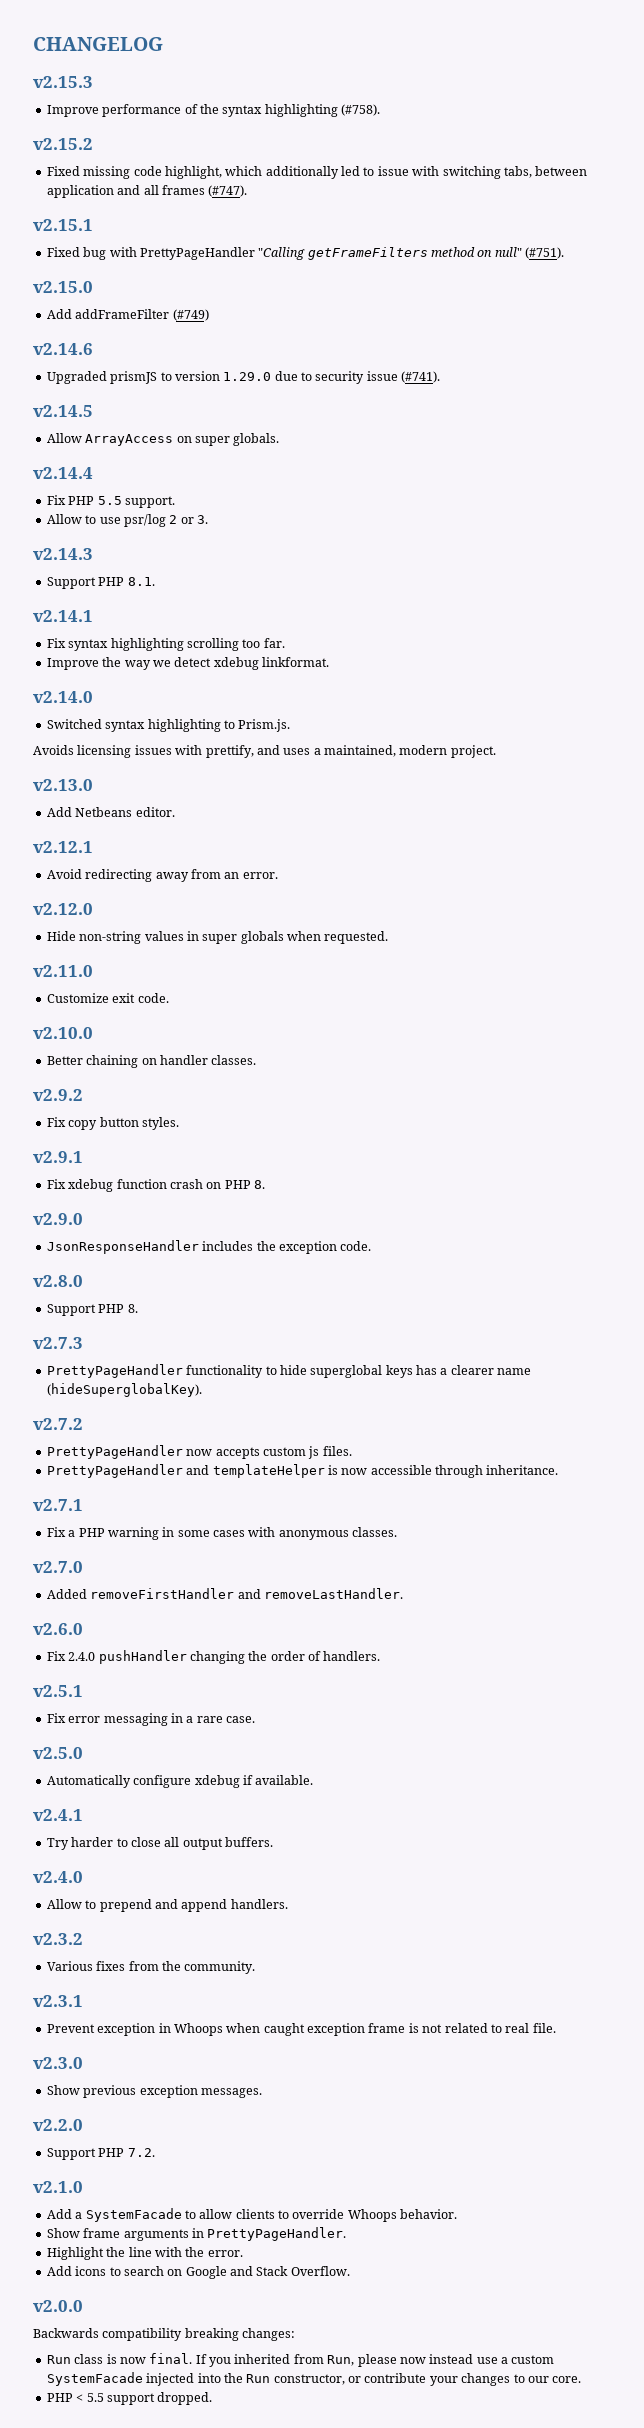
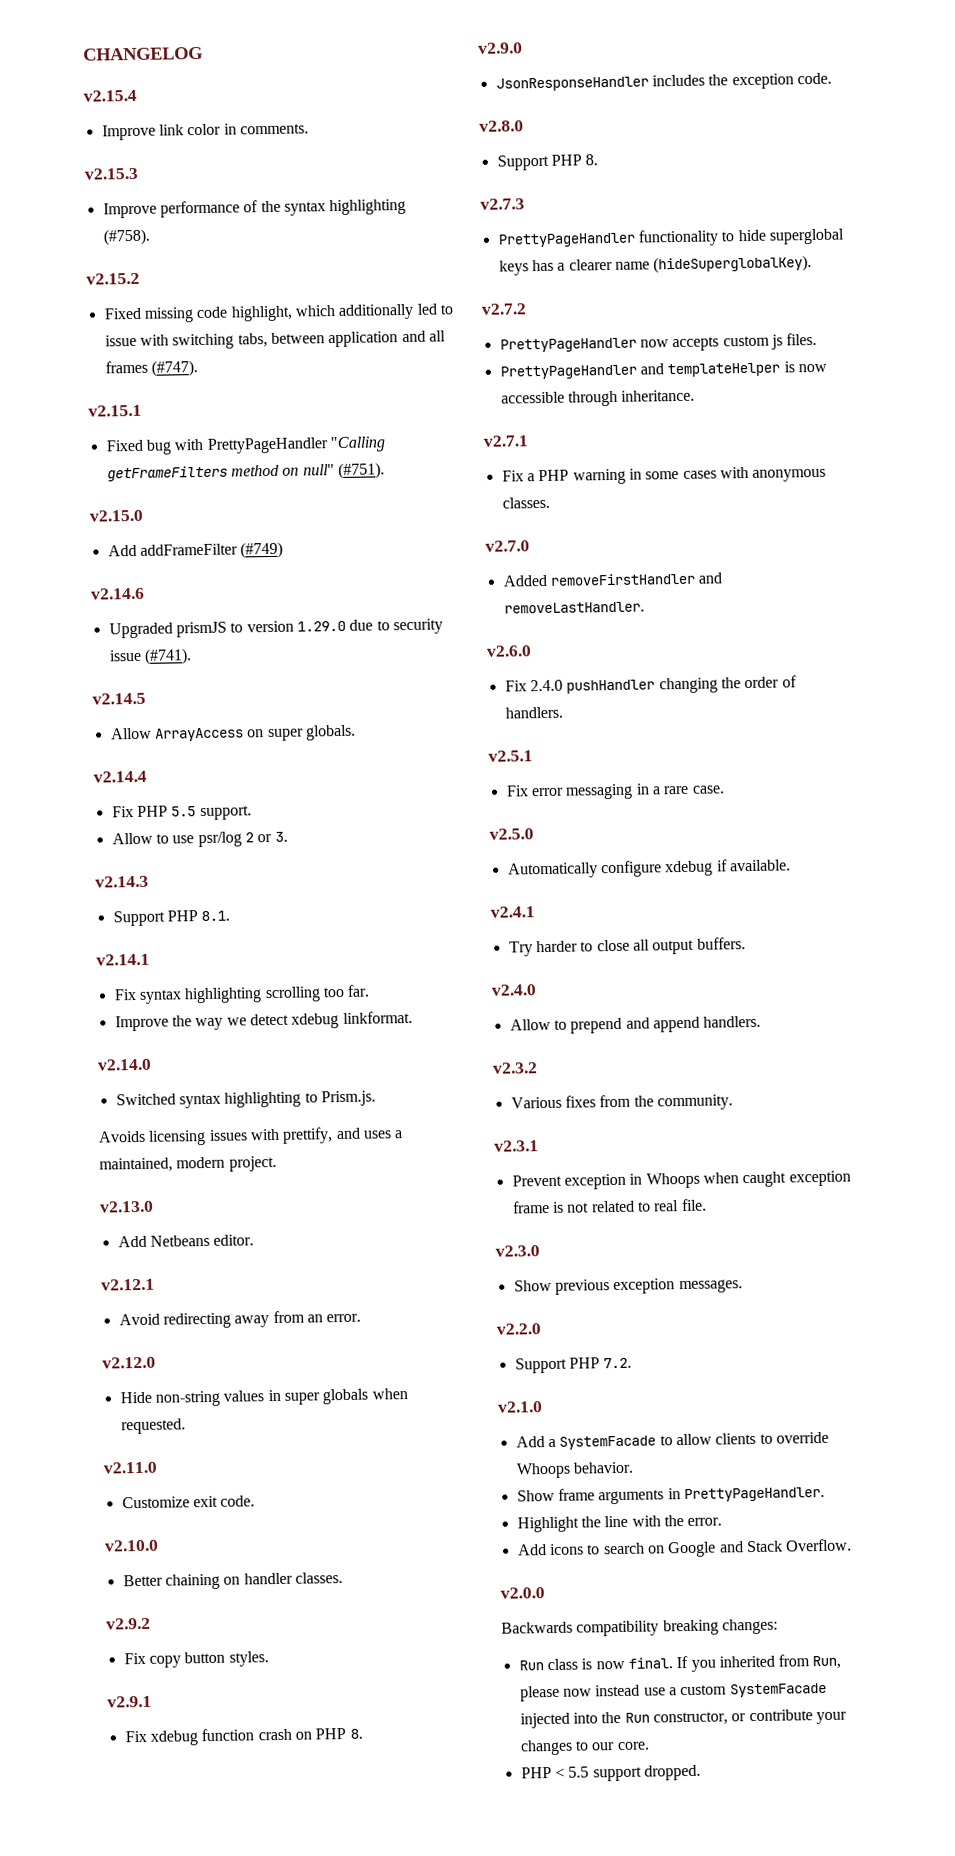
(163, 44) none -> [83,89,137,102] [101,123,309,141] // v2.15.4 // Improve link color in comments.

